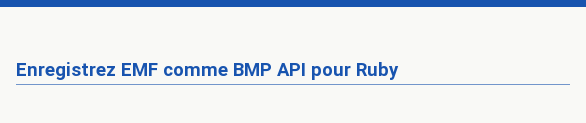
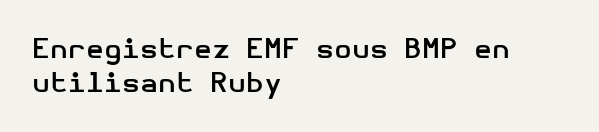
[163,63,351,80] comme BMP API pour -> [316,38,510,58] [32,72,194,92] sous BMP en utilisant

